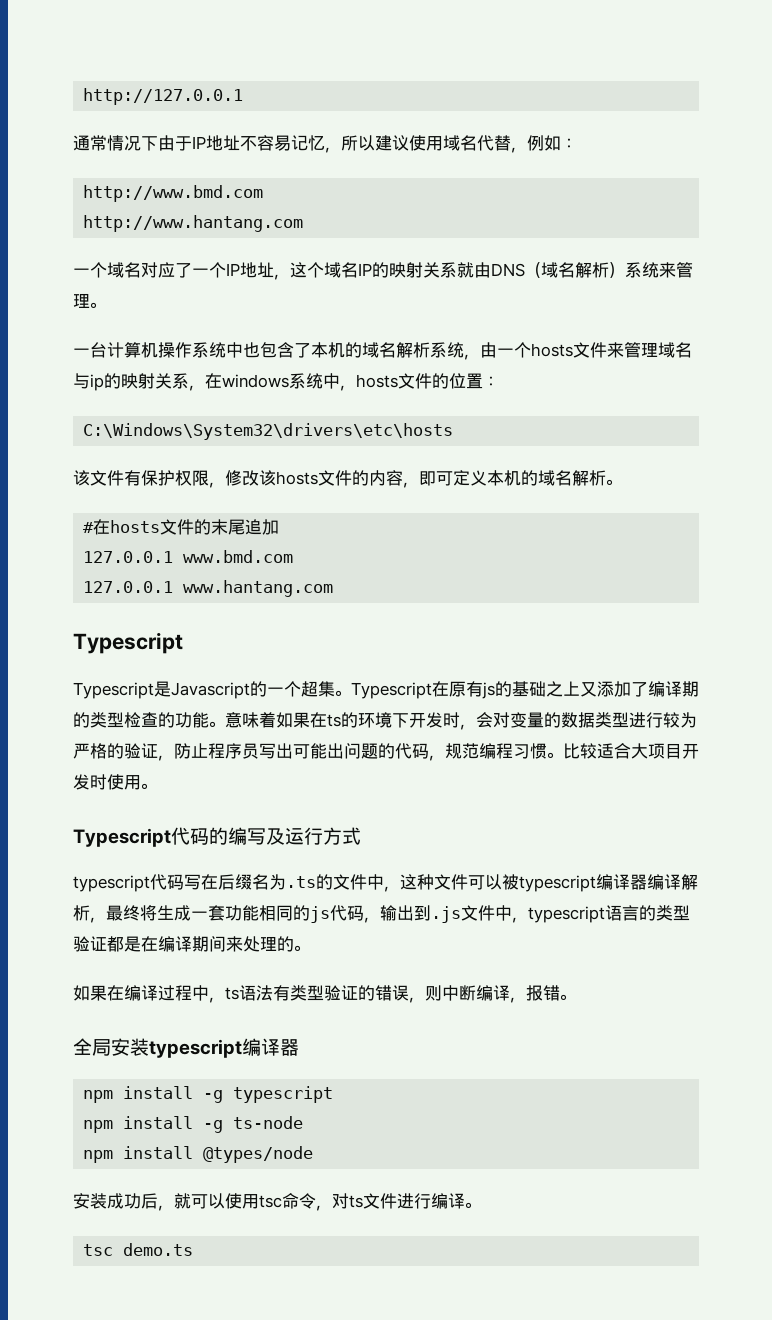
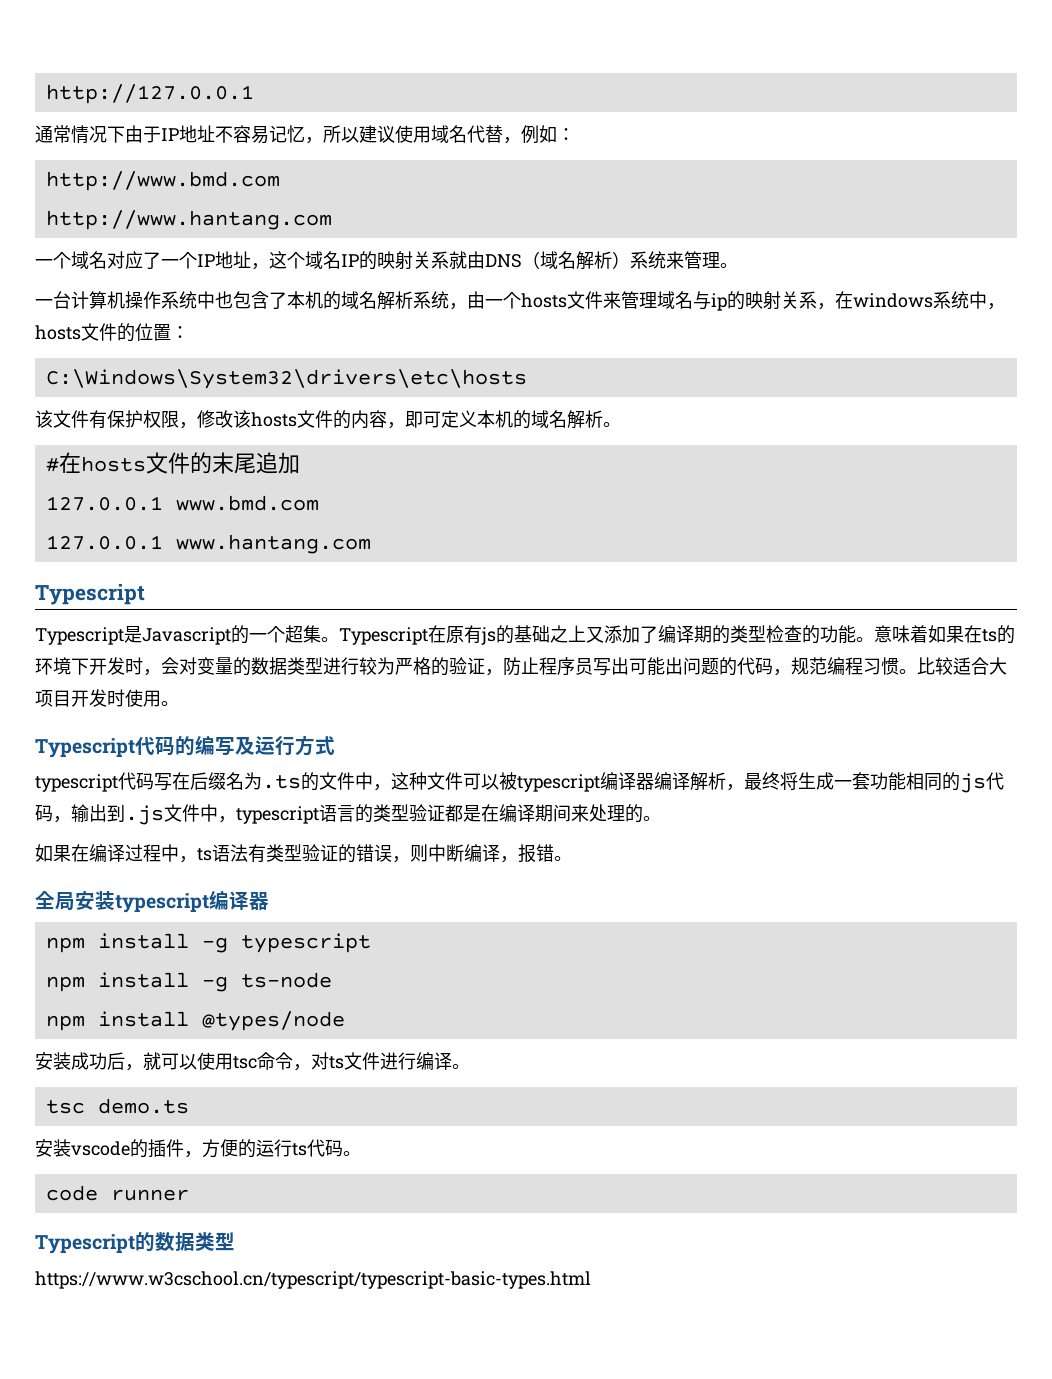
(194, 1249) none -> [35,1139,361,1158] [45,1185,189,1201] [35,1232,235,1254] [35,1271,591,1289] // 安装vscode的插件，方便的运行ts代码。 // code runner // Typescript的数据类型 // https://www.w3cschool.cn/typescript/typescript-basic-types.html

